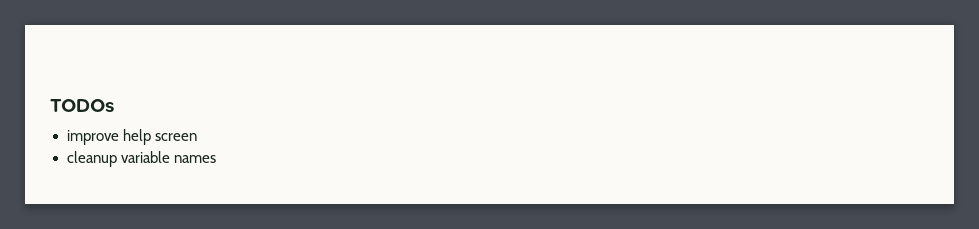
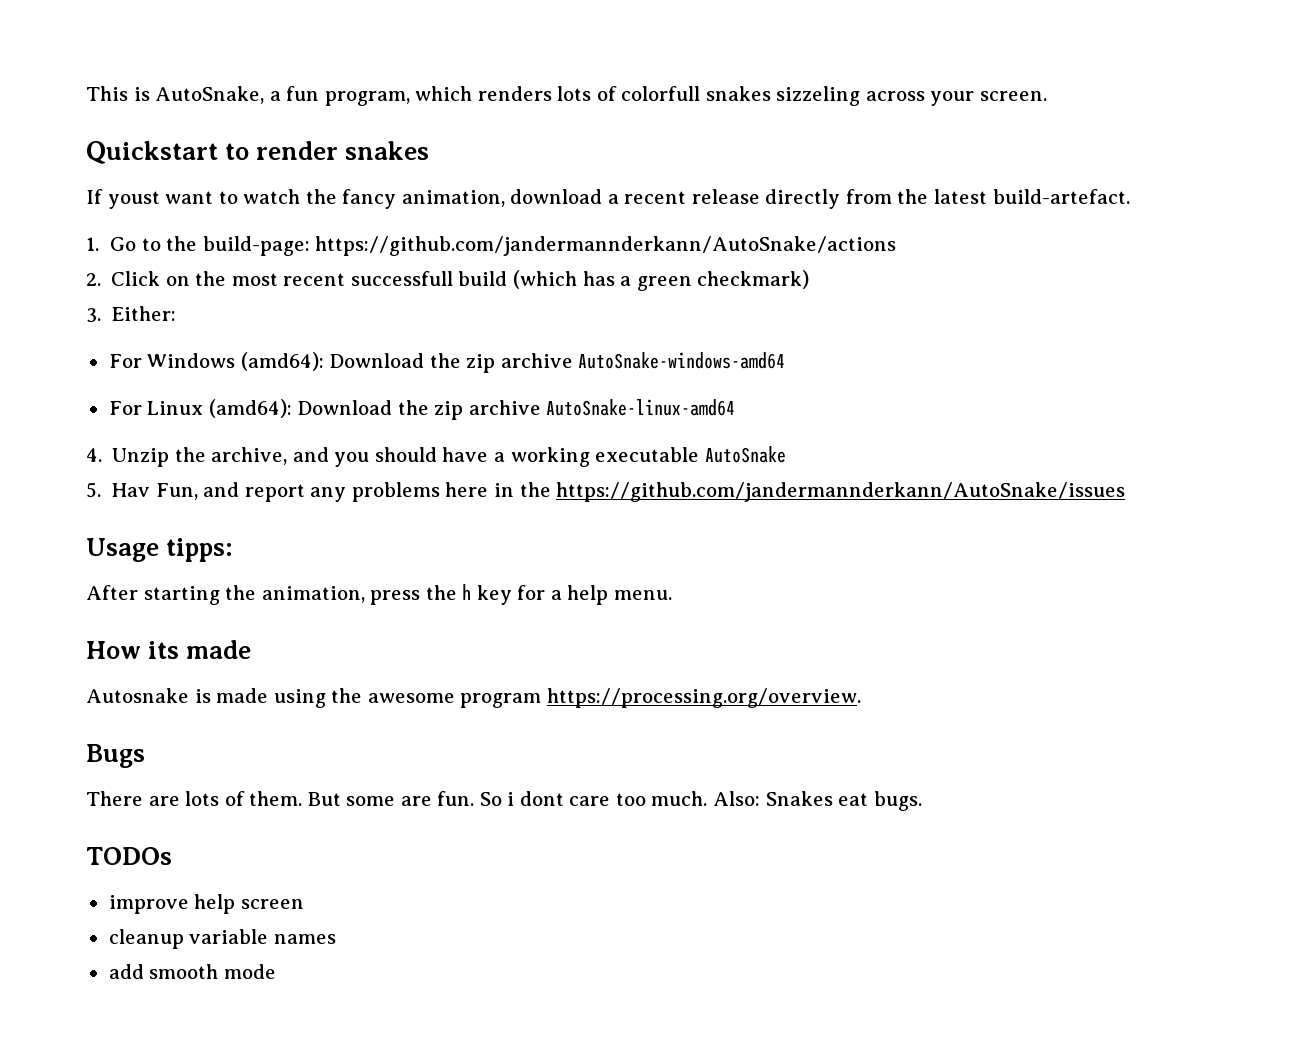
(50, 106) none -> [86,86,1048,106] [86,141,430,164] [86,189,1130,209] [86,236,897,256] [86,270,810,291] [86,306,177,323] [108,352,786,373] [108,399,736,420] [86,446,786,467] [86,482,1126,502] [86,538,234,562] [86,584,672,605] [86,640,252,659] [86,688,861,708] [86,744,145,768] [86,791,922,811] This is AutoSnake, a fun program, which renders lots of colorfull snakes sizzeling across your screen. // Quickstart to render snakes // If youst want to watch the fancy animation, download a recent release directly from the latest build-artefact. // 1. Go to the build-page: https://github.com/jandermannderkann/AutoSnake/actions // 2. Click on the most recent successfull build (which has a green checkmark) // 3. Either: // For Windows (amd64): Download the zip archive AutoSnake-windows-amd64 // For Linux (amd64): Download the zip archive AutoSnake-linux-amd64 // 4. Unzip the archive, and you should have a working executable AutoSnake // 5. Hav Fun, and report any problems here in the https://github.com/jandermannderkann/AutoSnake/issues // Usage tipps: // After starting the animation, press the h key for a help menu. // How its made // Autosnake is made using the awesome program https://processing.org/overview. // Bugs // There are lots of them. But some are fun. So i dont care too much. Also: Snakes eat bugs. //
(216, 159) none -> [108,964,276,979] // add smooth mode

